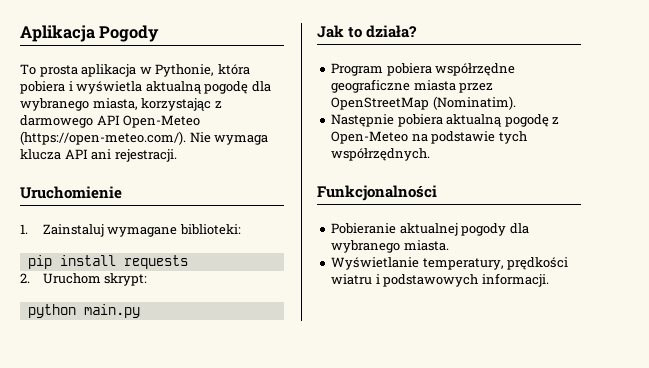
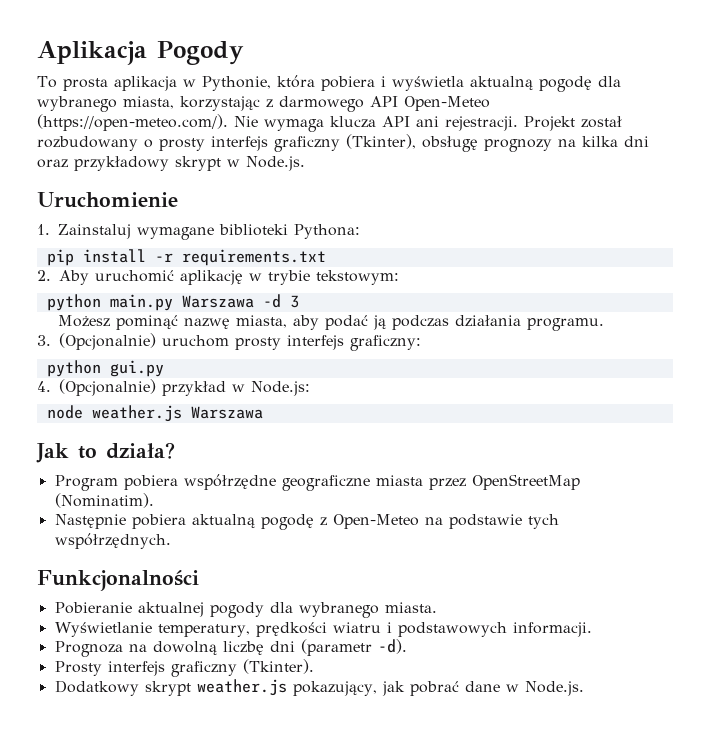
(177, 155) none -> [524,116,622,131] [37,134,649,152] [37,156,305,171] Projekt został rozbudowany o prosty interfejs graficzny (Tkinter), obsługę prognozy na kilka dni oraz przykładowy skrypt w Node.js.
[179,224,241,235] biblioteki: -> [219,224,360,239] biblioteki Pythona:
[123,255,188,269] requests -> [154,249,326,266] -r requirements.txt
[42,273,148,286] [27,304,140,318] Uruchom skrypt: // python main.py -> [59,270,399,285] [46,294,299,311] [57,315,604,331] [37,333,421,351] [46,360,164,377] [37,379,310,396] [46,405,263,422] Aby uruchomić aplikację w trybie tekstowym: // python main.py Warszawa -d 3 // Możesz pominąć nazwę miasta, aby podać ją podczas działania programu. // 3. (Opcjonalnie) uruchom prosty interfejs graficzny: // python gui.py // 4. (Opcjonalnie) przykład w Node.js: // node weather.js Warszawa
(549, 280) none -> [54,639,407,657] [54,659,314,677] [54,679,584,696] // Prognoza na dowolną liczbę dni (parametr -d). // Prosty interfejs graficzny (Tkinter). // Dodatkowy skrypt weather.js pokazujący, jak pobrać dane w Node.js.

